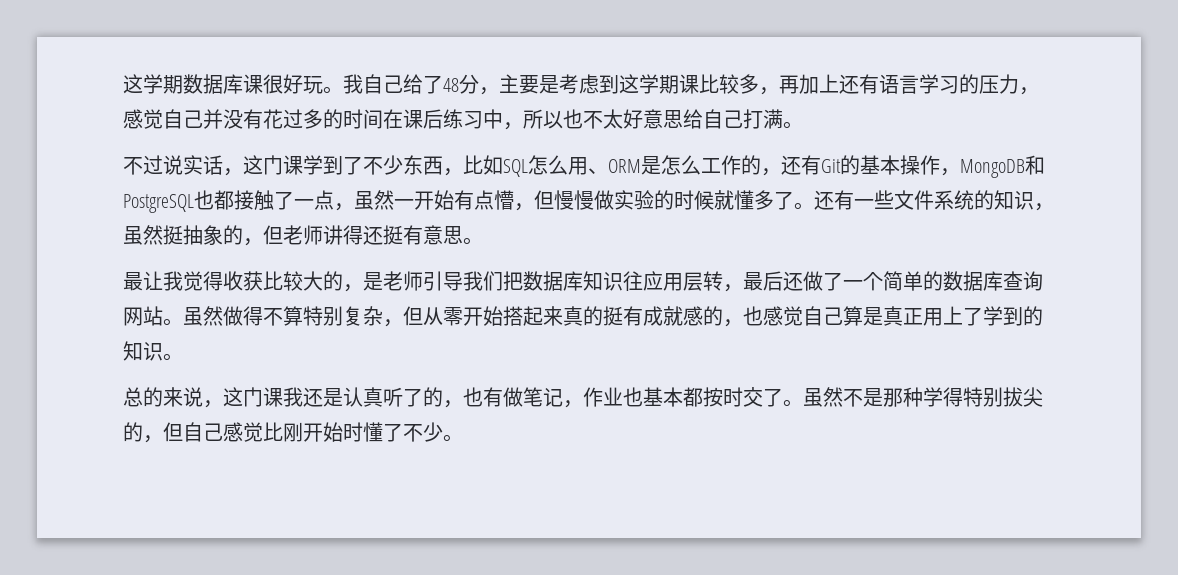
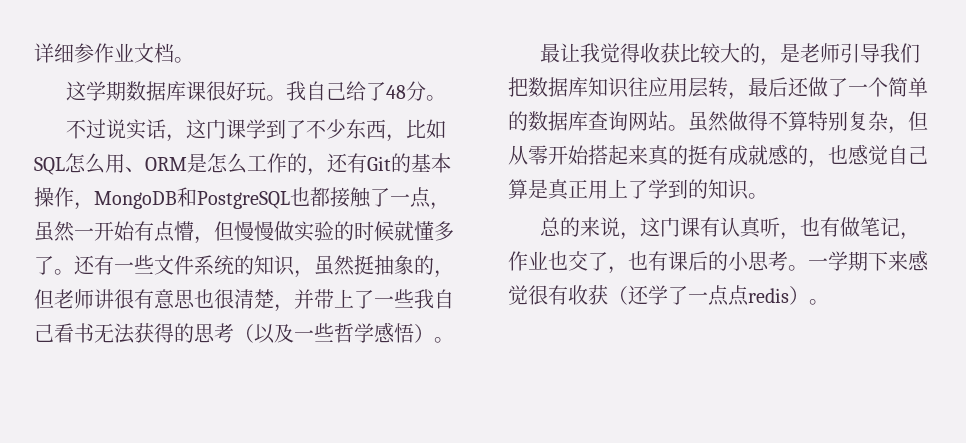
(123, 84) none -> [34,43,194,63] 详细参作业文档。 //
[479,74,1039,95] [123,109,783,130] ，主要是考虑到这学期课比较多，再加上还有语言学习的压力，感觉自己并没有花过多的时间在课后练习中，所以也不太好意思给自己打满 -> (426, 91) none
[343,225,463,245] 得还挺有意思 -> [114,289,454,312] [34,322,434,344] 很有意思也很清楚，并带上了一些我自己看书无法获得的思考（以及一些哲学感悟）
[283,387,443,407] 我还是认真听了的 -> [699,217,780,238] 有认真听
[643,387,1043,407] [123,422,443,443] 基本都按时交了。虽然不是那种学得特别拔尖的，但自己感觉比刚开始时懂了不少 -> [568,250,929,274] [508,285,809,306] 交了，也有课后的小思考。一学期下来感觉很有收获（还学了一点点redis）

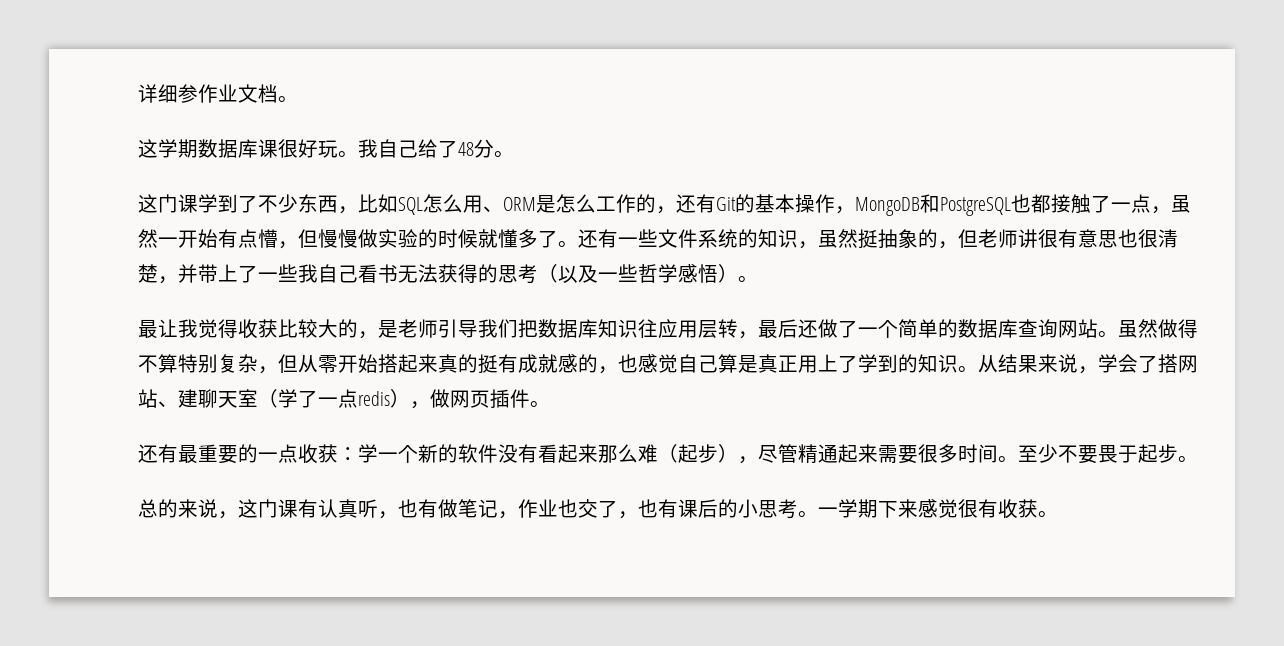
[65,119,186,142] 不过说实话， -> (514, 154) none
(768, 196) none -> [978,354,1198,374] [138,389,550,409] [138,444,1198,464] 从结果来说，学会了搭网站、建聊天室（学了一点redis），做网页插件。 // 还有最重要的一点收获：学一个新的软件没有看起来那么难（起步），尽管精通起来需要很多时间。至少不要畏于起步。
[608,285,809,306] （还学了一点点redis） -> (1038, 508) none

